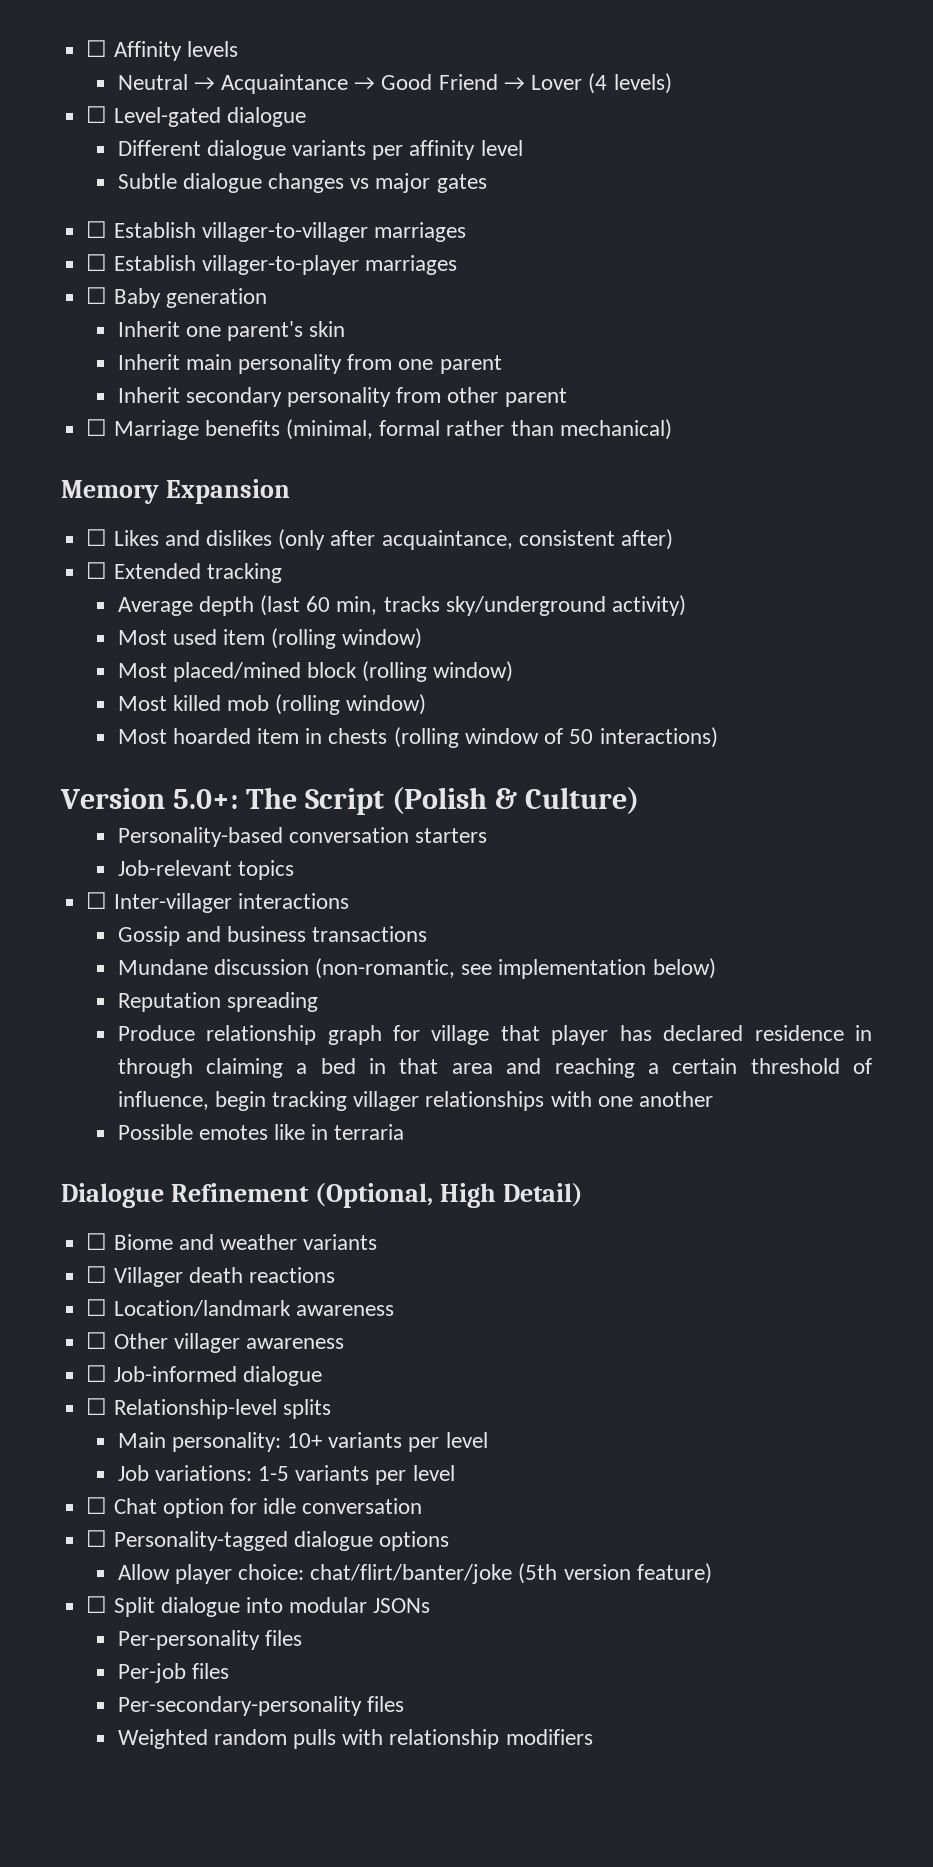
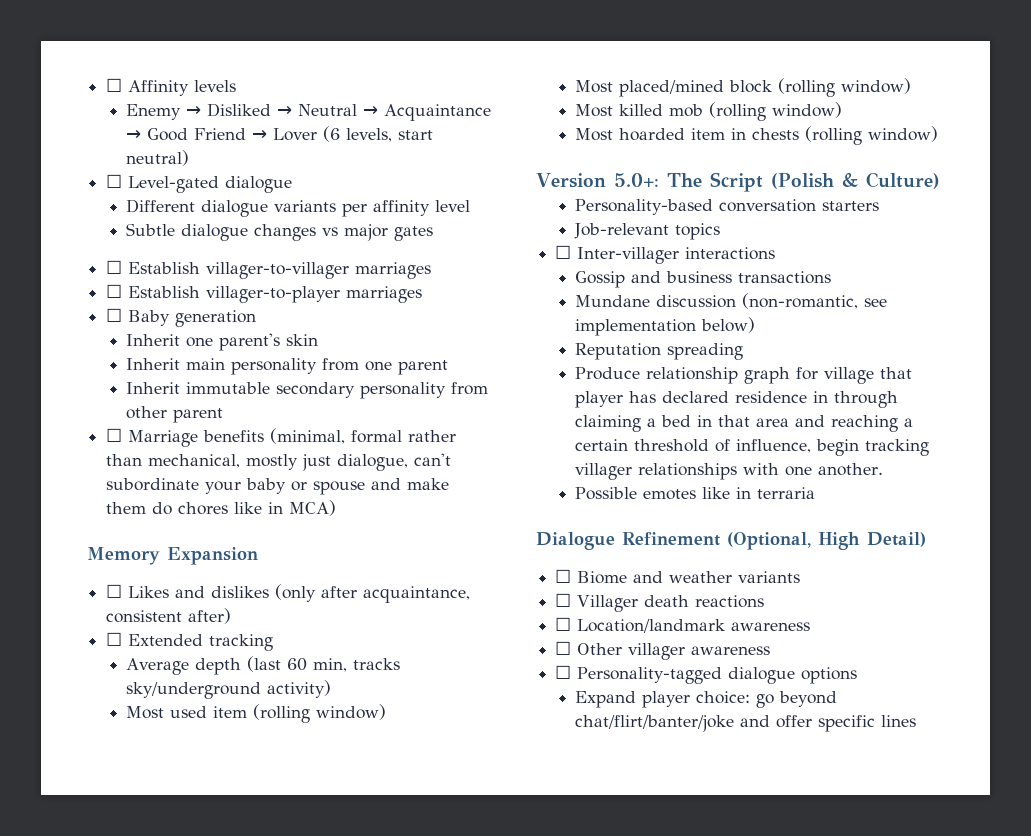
(238, 49) none -> [126,103,293,120] Enemy → Disliked →
[588,73,672,94] (4 levels) -> [323,126,434,142] [126,150,190,166] (6 levels, start neutral)
(180, 395) none -> [186,382,271,394] immutable
[559,419,672,440] mechanical) -> [148,453,452,471] [106,478,450,495] [106,500,337,516] mechanical, mostly just dialogue, can't subordinate your baby or spouse and make them do chores like in MCA)
[464,727,718,748] window of 50 interactions) -> [868,126,939,142] window)
[639,1091,714,1107] another -> [818,463,884,476] another.
[86,1365,322,1386] [86,1398,331,1419] [117,1432,488,1452] [117,1465,455,1485] [86,1497,423,1518] // ☐ Job-informed dialogue // ☐ Relationship-level splits // Main personality: 10+ variants per level // Job variations: 1-5 variants per level // ☐ Chat option for idle conversation -> (771, 650) none
[117,1564,170,1580] Allow -> [575,691,637,708] Expand
[310,1563,712,1584] [86,1596,431,1617] [117,1630,302,1650] [117,1663,229,1683] [117,1696,404,1716] [117,1729,593,1749] chat/flirt/banter/joke (5th version feature) // ☐ Split dialogue into modular JSONs // Per-personality files // Per-job files // Per-secondary-personality files // Weighted random pulls with relationship modifiers -> [756,691,838,708] [575,715,917,732] go beyond chat/flirt/banter/joke and offer specific lines

